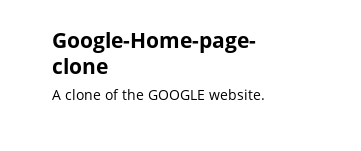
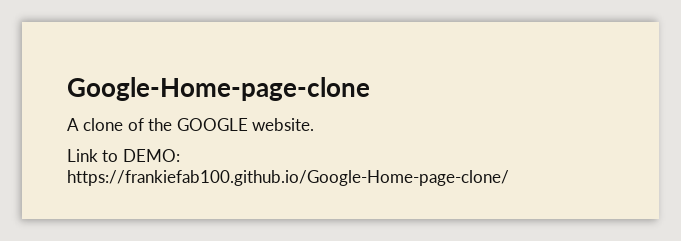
(265, 94) none -> [67,149,180,162] [67,170,509,186] // Link to DEMO: https://frankiefab100.github.io/Google-Home-page-clone/

